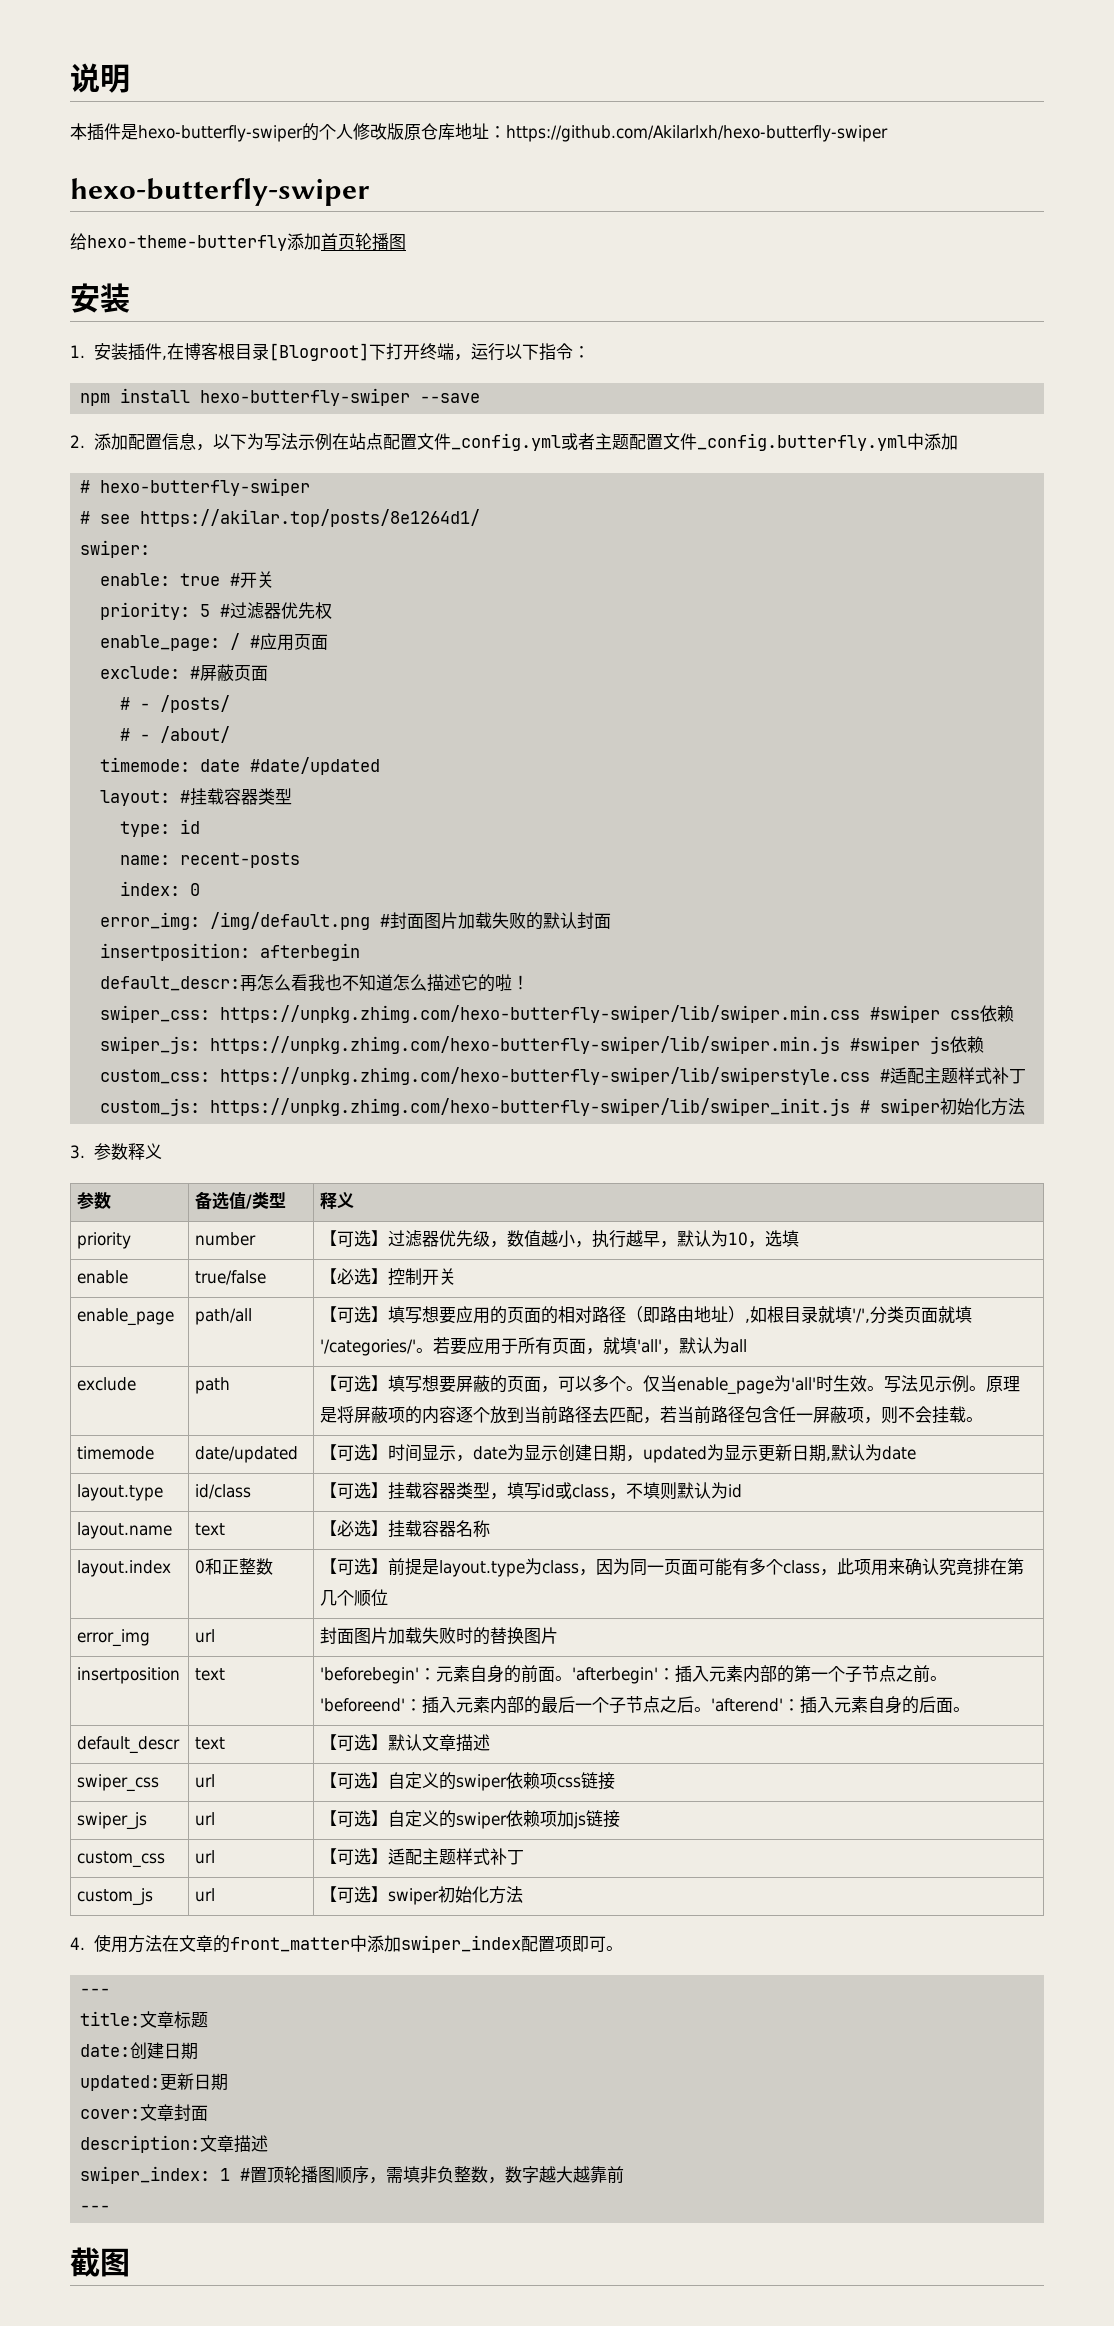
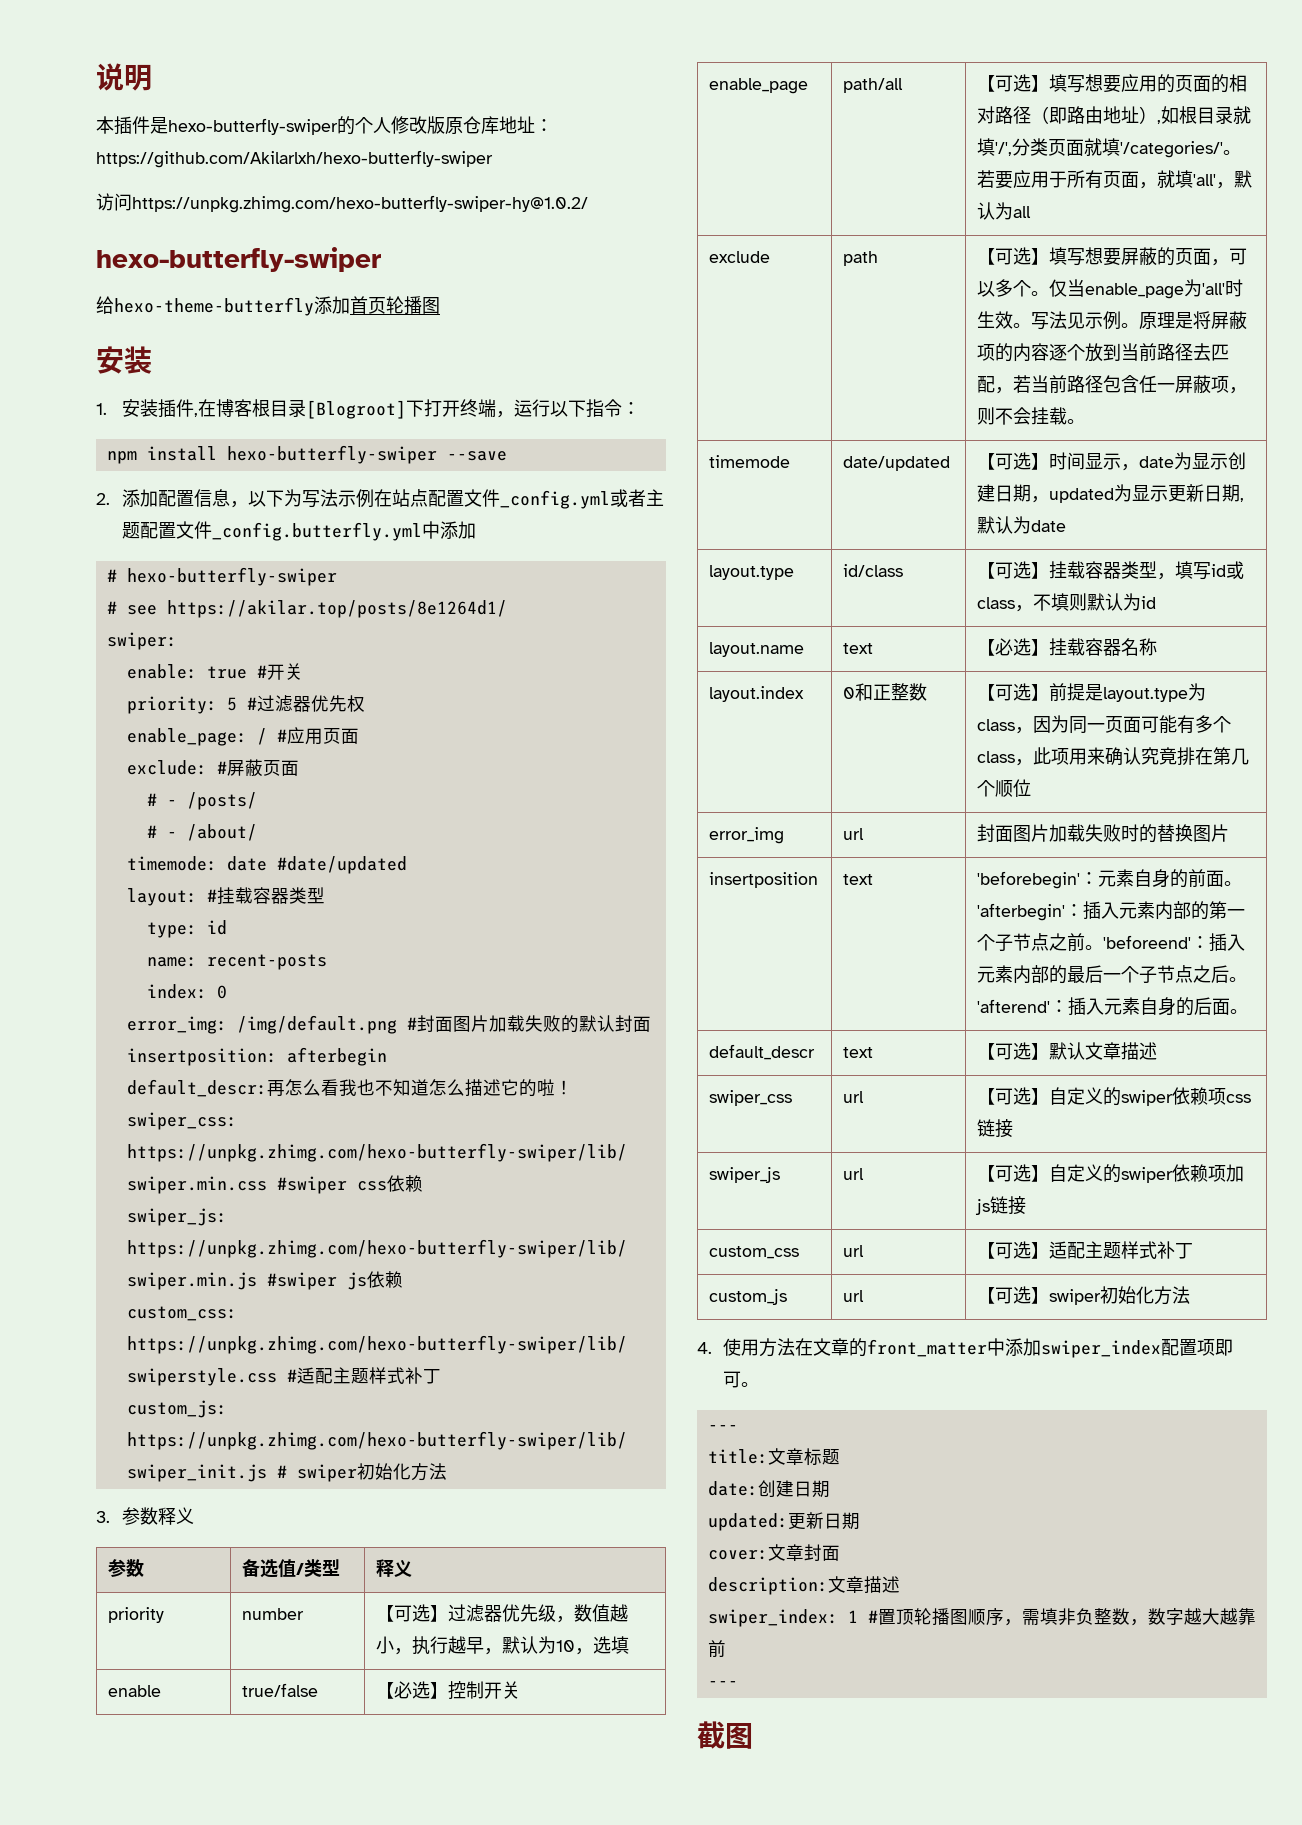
(888, 133) none -> [96,193,588,213] // 访问https://unpkg.zhimg.com/hexo-butterfly-swiper-hy@1.0.2/

